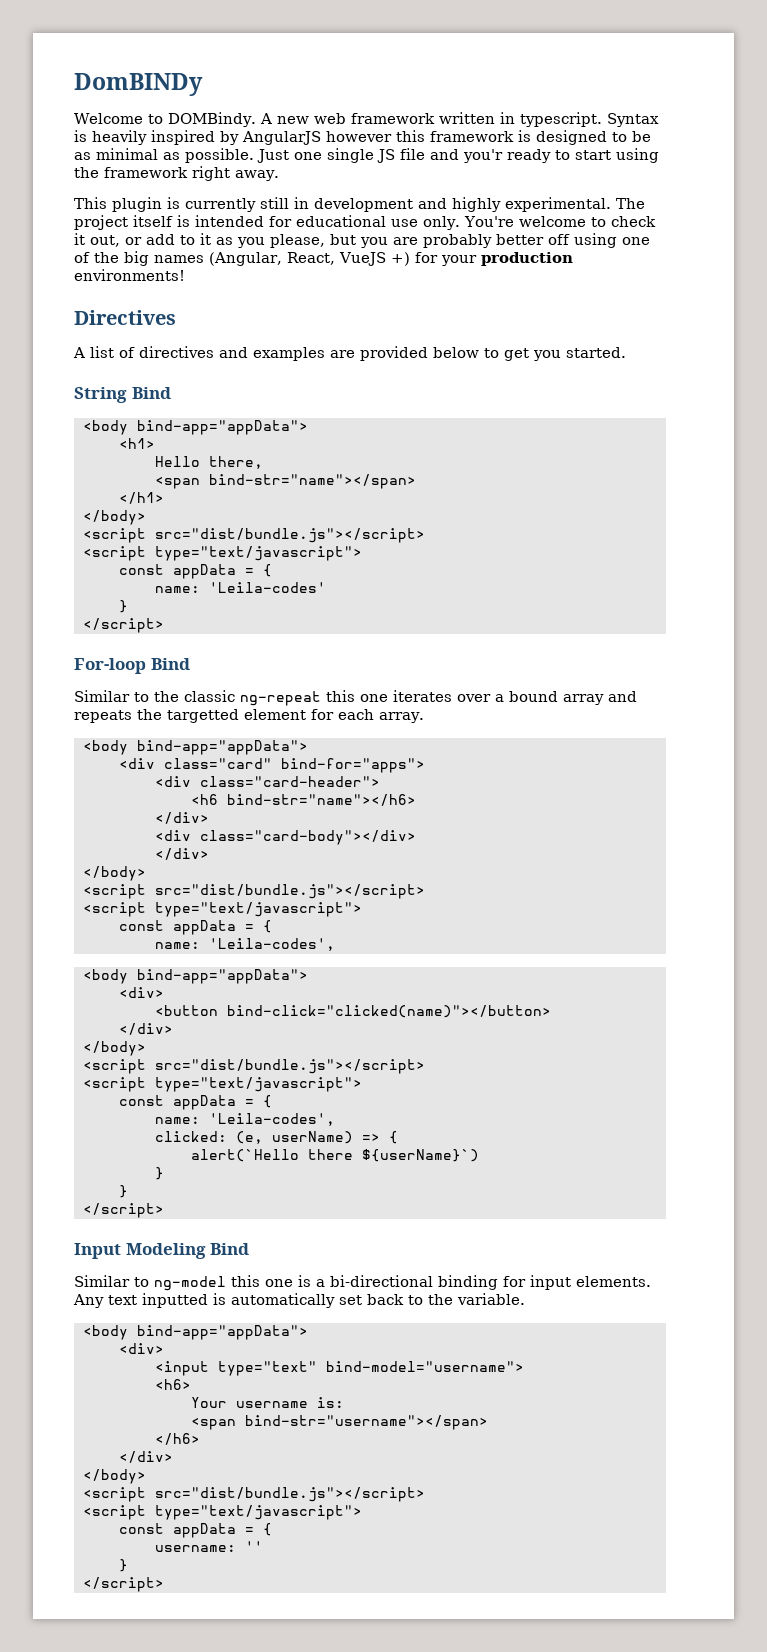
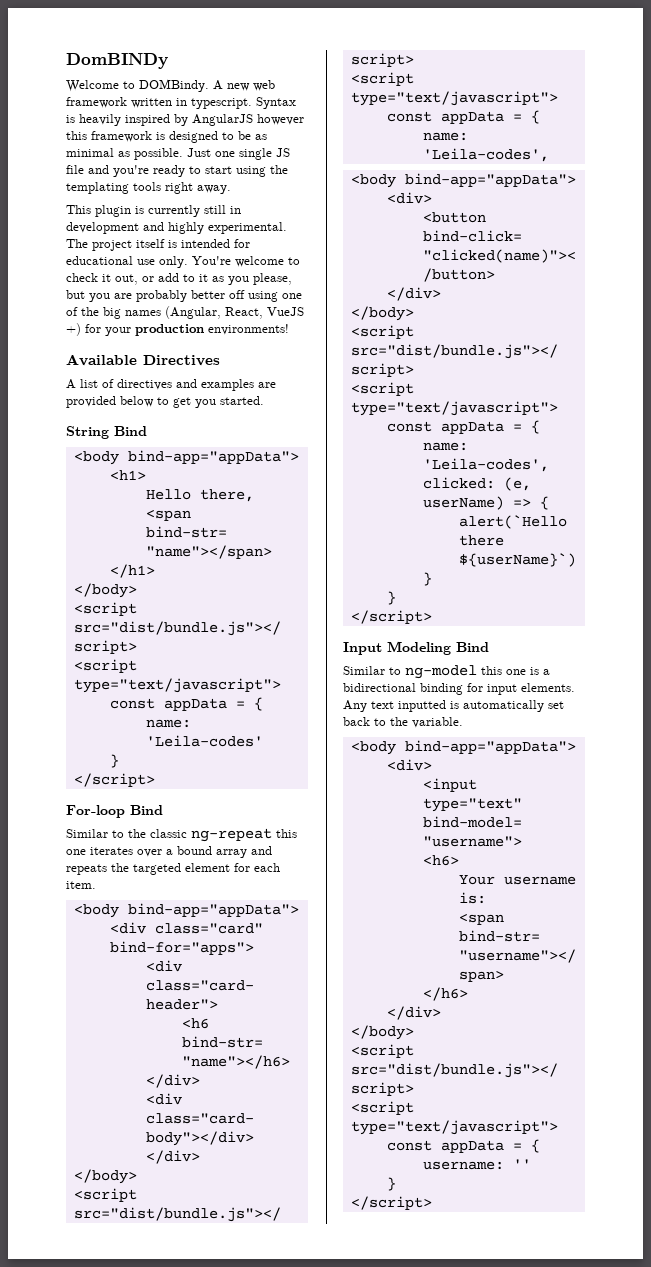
[463,149,503,163] you'r -> [113,165,149,177] you're
[104,167,188,178] framework -> [66,182,161,194] templating tools
(185, 275) none -> [66,354,137,366] Available
[167,709,239,723] targetted -> [133,863,181,875] targeted
[379,712,424,723] array. -> [66,881,96,889] item.
[330,1275,433,1287] bi-directional -> [343,683,416,692] bidirectional

